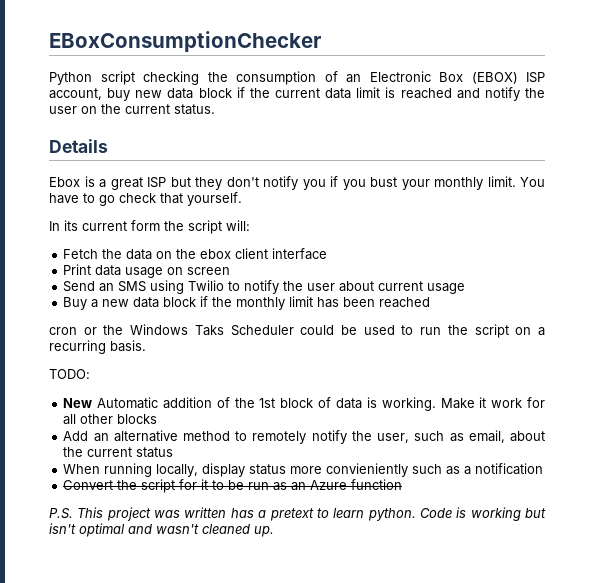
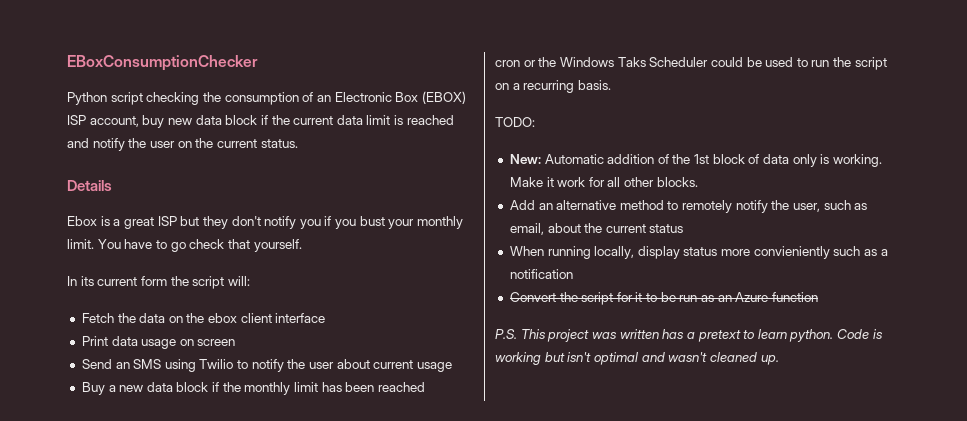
[63,398,93,408] New -> [509,154,541,164] New:
(362, 403) none -> [792,154,817,167] only
[117,414,158,424] blocks -> [656,177,698,187] blocks.

